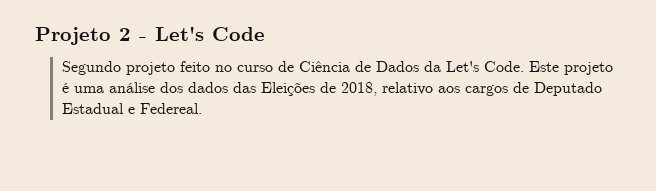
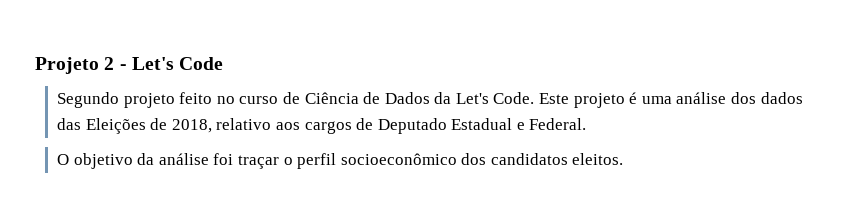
[139,103,202,114] Federeal. -> [529,118,587,130] [56,153,624,169] Federal. // O objetivo da análise foi traçar o perfil socioeconômico dos candidatos eleitos.

